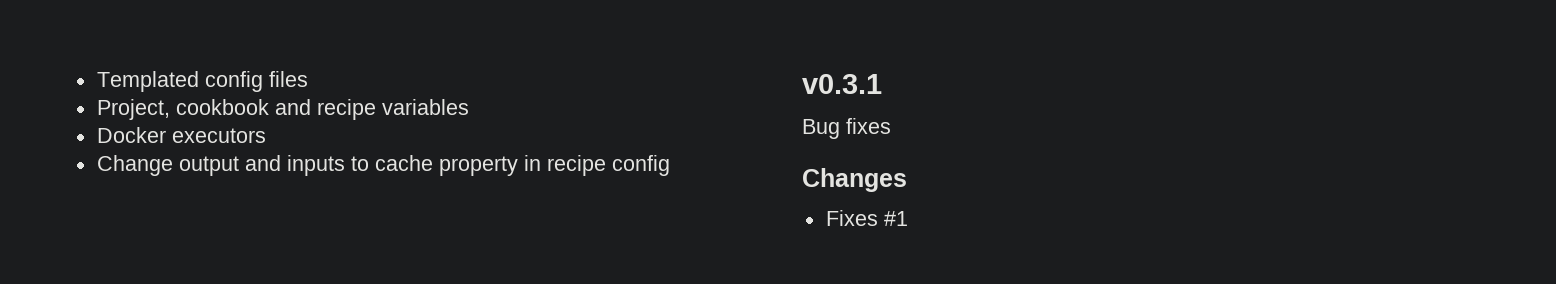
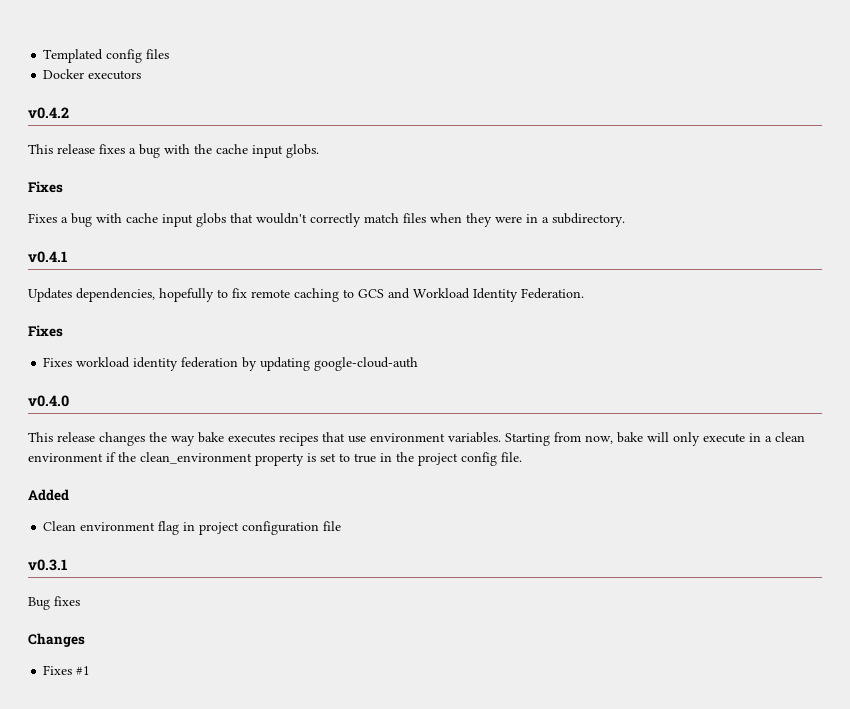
[96,99,469,120] [96,127,266,143] [96,155,670,176] Project, cookbook and recipe variables // Docker executors // Change output and inputs to cache property in recipe config -> [43,69,142,80] [28,107,69,119] [28,144,319,158] [28,181,63,193] [28,213,625,227] [28,251,67,263] [28,288,584,302] [28,325,63,337] [43,357,419,371] [28,395,69,407] [28,432,805,446] [28,452,522,466] [28,489,69,501] [43,521,342,535] Docker executors // v0.4.2 // This release fixes a bug with the cache input globs. // Fixes // Fixes a bug with cache input globs that wouldn't correctly match files when they were in a subdirectory. // v0.4.1 // Updates dependencies, hopefully to fix remote caching to GCS and Workload Identity Federation. // Fixes // Fixes workload identity federation by updating google-cloud-auth // v0.4.0 // This release changes the way bake executes recipes that use environment variables. Starting from now, bake will only execute in a clean environment if the clean_environment property is set to true in the project config file. // Added // Clean environment flag in project configuration file

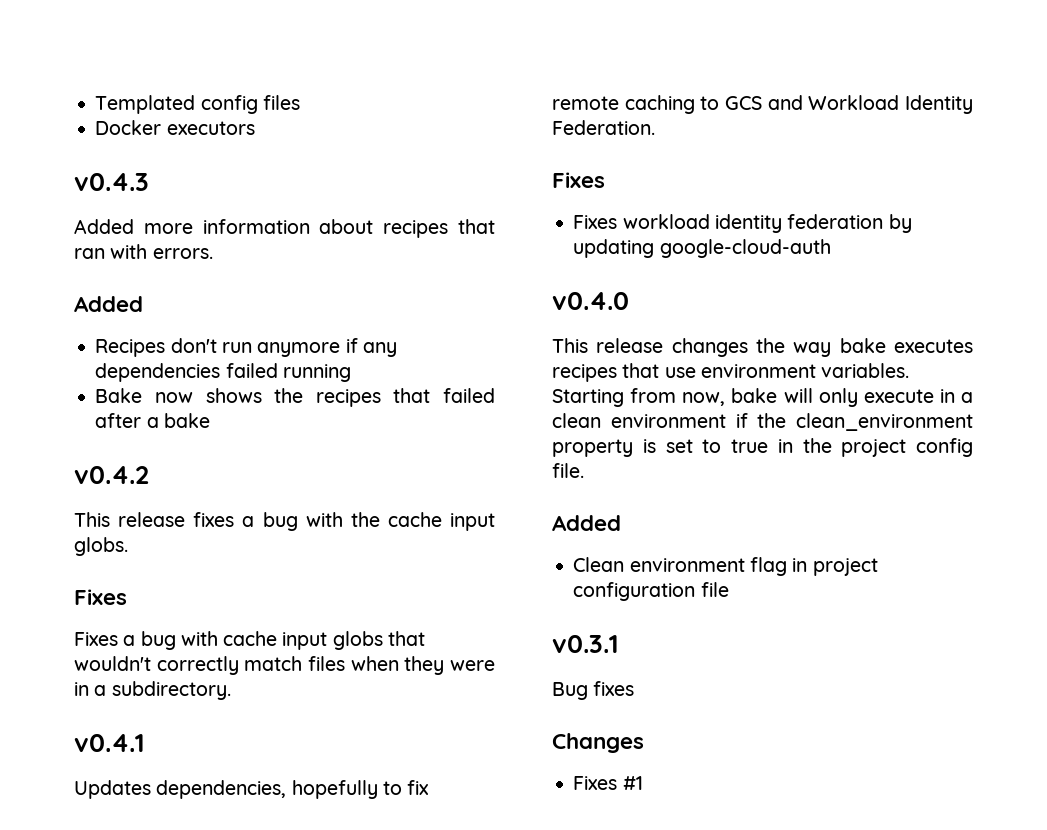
(142, 75) none -> [74,173,149,191] [74,219,495,238] [74,244,213,259] [74,296,143,312] [95,338,397,357] [95,363,351,382] [95,388,495,407] [95,413,210,428] // v0.4.3 // Added more information about recipes that ran with errors. // Added // Recipes don't run anymore if any dependencies failed running // Bake now shows the recipes that failed after a bake

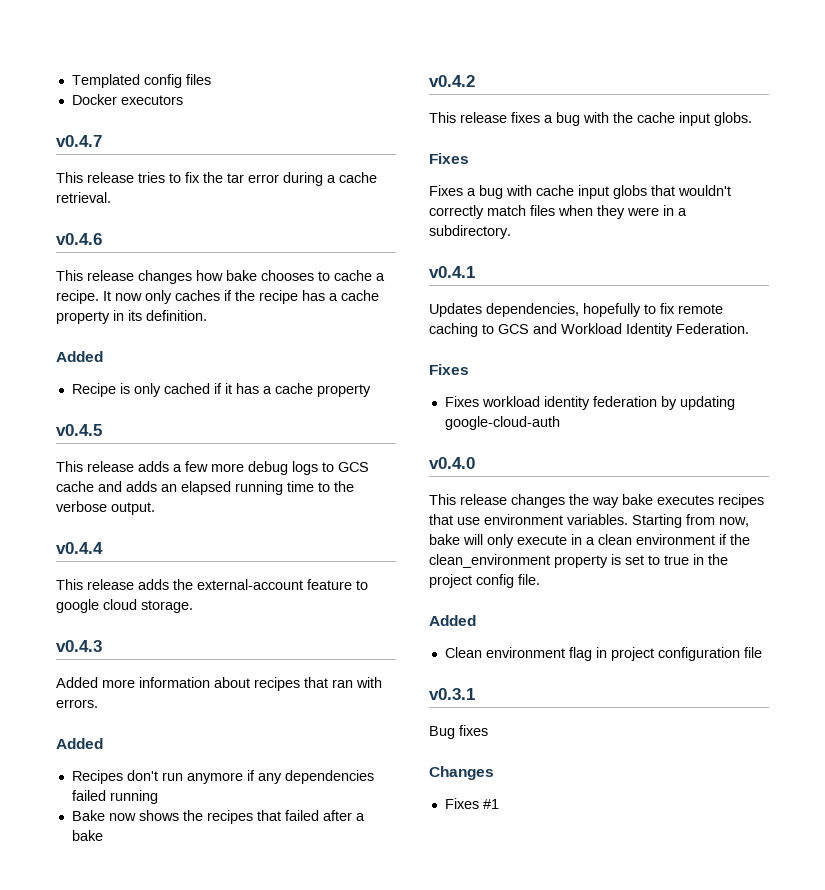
(255, 128) none -> [56,135,102,147] [56,172,377,186] [56,192,111,203] [56,233,102,245] [56,270,385,284] [56,290,379,304] [56,310,207,324] [56,351,103,362] [71,383,371,397] [56,424,102,436] [56,461,369,475] [56,481,354,495] [56,501,155,515] [56,542,103,554] [56,579,368,590] [56,599,193,613] // v0.4.7 // This release tries to fix the tar error during a cache retrieval. // v0.4.6 // This release changes how bake chooses to cache a recipe. It now only caches if the recipe has a cache property in its definition. // Added // Recipe is only cached if it has a cache property // v0.4.5 // This release adds a few more debug logs to GCS cache and adds an elapsed running time to the verbose output. // v0.4.4 // This release adds the external-account feature to google cloud storage.

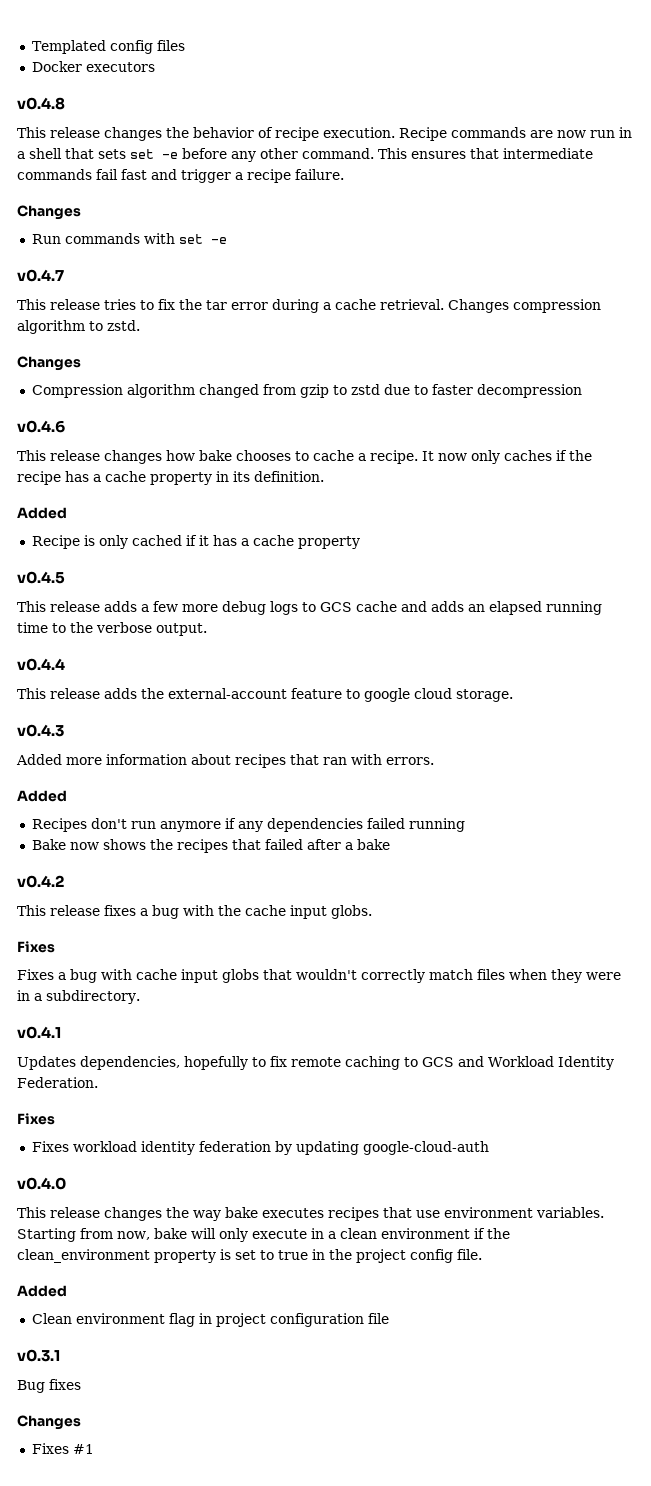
(183, 100) none -> [17,97,65,110] [17,127,632,141] [17,148,593,162] [17,169,344,183] [17,205,81,220] [31,233,227,244] // v0.4.8 // This release changes the behavior of recipe execution. Recipe commands are now run in a shell that sets set -e before any other command. This ensures that intermediate commands fail fast and trigger a recipe failure. // Changes // Run commands with set -e
(111, 197) none -> [448,299,601,313] [17,320,140,334] [17,356,81,371] [31,384,582,398] Changes compression algorithm to zstd. // Changes // Compression algorithm changed from gzip to zstd due to faster decompression

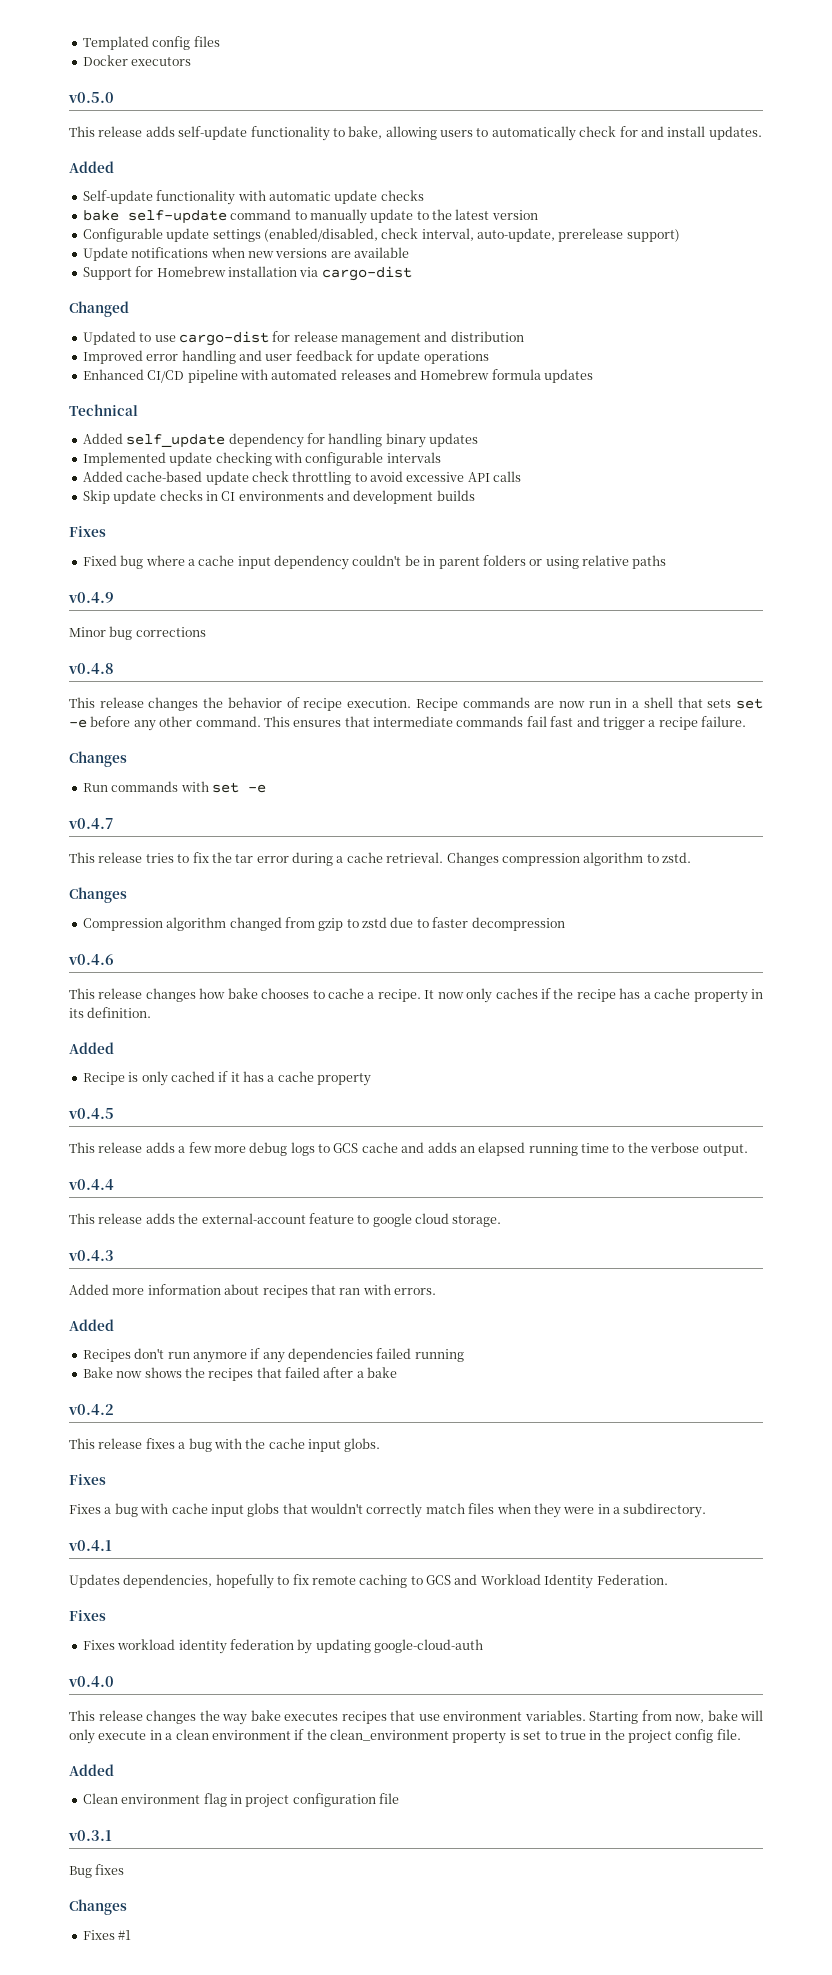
(155, 67) none -> [68,92,114,103] [69,126,762,141] [69,161,114,173] [82,190,424,205] [82,209,538,224] [82,228,680,242] [82,247,409,261] [82,266,412,281] [69,301,129,317] [82,331,524,346] [82,350,489,364] [82,369,594,383] [69,404,138,416] [82,433,478,448] [82,452,441,466] [82,471,522,485] [82,490,475,504] [69,526,106,537] [82,555,667,570] [68,592,114,603] [69,626,206,640] // v0.5.0 // This release adds self-update functionality to bake, allowing users to automatically check for and install updates. // Added // Self-update functionality with automatic update checks // bake self-update command to manually update to the latest version // Configurable update settings (enabled/disabled, check interval, auto-update, prerelease support) // Update notifications when new versions are available // Support for Homebrew installation via cargo-dist // Changed // Updated to use cargo-dist for release management and distribution // Improved error handling and user feedback for update operations // Enhanced CI/CD pipeline with automated releases and Homebrew formula updates // Technical // Added self_update dependency for handling binary updates // Implemented update checking with configurable intervals // Added cache-based update check throttling to avoid excessive API calls // Skip update checks in CI environments and development builds // Fixes // Fixed bug where a cache input dependency couldn't be in parent folders or using relative paths // v0.4.9 // Minor bug corrections

